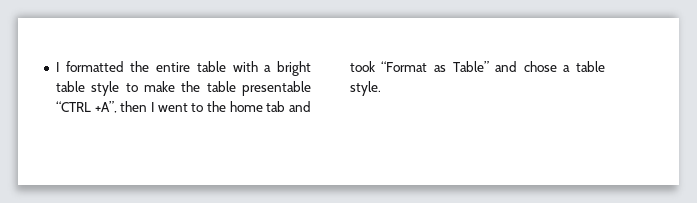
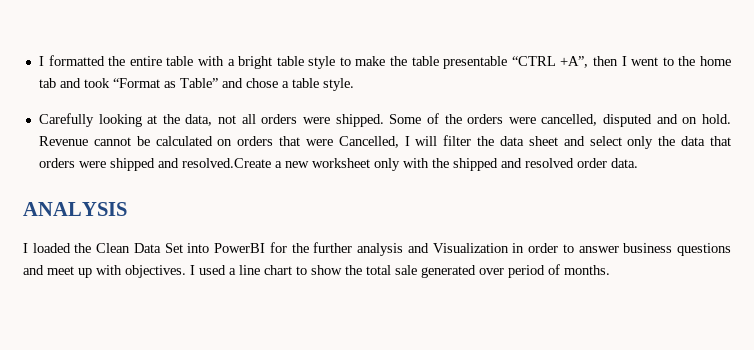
(381, 88) none -> [38,113,731,127] [38,135,731,149] [38,158,638,171] [23,202,127,216] [23,242,731,256] [23,264,610,278] // Carefully looking at the data, not all orders were shipped. Some of the orders were cancelled, disputed and on hold. Revenue cannot be calculated on orders that were Cancelled, I will filter the data sheet and select only the data that orders were shipped and resolved.Create a new worksheet only with the shipped and resolved order data. // ANALYSIS // I loaded the Clean Data Set into PowerBI for the further analysis and Visualization in order to answer business questions and meet up with objectives. I used a line chart to show the total sale generated over period of months.

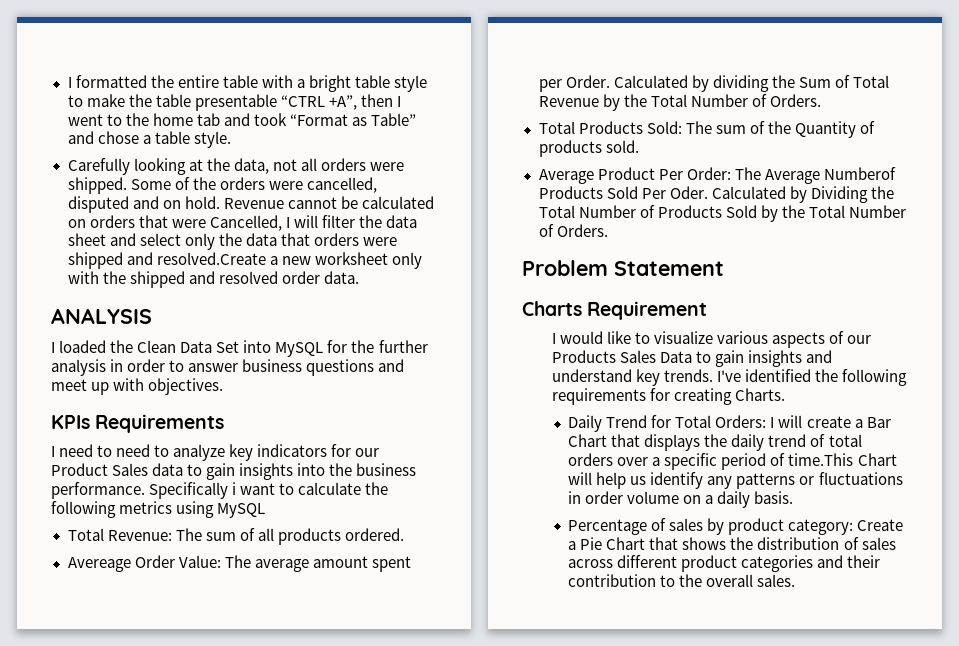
[214,243,266,253] PowerBI -> [275,342,324,357] MySQL
[407,243,509,253] and Visualization -> (106, 367) none
[190,264,610,278] I used a line chart to show the total sale generated over period of months. -> [51,414,225,433] [51,444,380,461] [51,463,417,480] [51,482,389,499] [51,501,266,518] [67,528,404,545] [67,555,411,572] [538,75,889,92] [538,94,821,111] [538,121,875,138] [538,140,639,157] [538,167,896,184] [538,186,894,203] [538,205,906,222] [538,224,608,237] [522,260,724,276] [522,301,708,320] [551,331,872,348] [551,350,832,367] [551,369,907,386] [551,388,785,405] [568,415,891,432] [568,434,862,451] [568,453,897,470] [568,472,903,489] [568,491,794,508] [568,518,904,535] [568,537,896,550] [568,555,881,572] [568,574,796,587] // KPIs Requirements // I need to need to analyze key indicators for our Product Sales data to gain insights into the business performance. Specifically i want to calculate the following metrics using MySQL // Total Revenue: The sum of all products ordered. // Avereage Order Value: The average amount spent per Order. Calculated by dividing the Sum of Total Revenue by the Total Number of Orders. // Total Products Sold: The sum of the Quantity of products sold. // Average Product Per Order: The Average Numberof Products Sold Per Oder. Calculated by Dividing the Total Number of Products Sold by the Total Number of Orders. // Problem Statement // Charts Requirement // I would like to visualize various aspects of our Products Sales Data to gain insights and understand key trends. I've identified the following requirements for creating Charts. // Daily Trend for Total Orders: I will create a Bar Chart that displays the daily trend of total orders over a specific period of time.This Chart will help us identify any patterns or fluctuations in order volume on a daily basis. // Percentage of sales by product category: Create a Pie Chart that shows the distribution of sales across different product categories and their contribution to the overall sales.

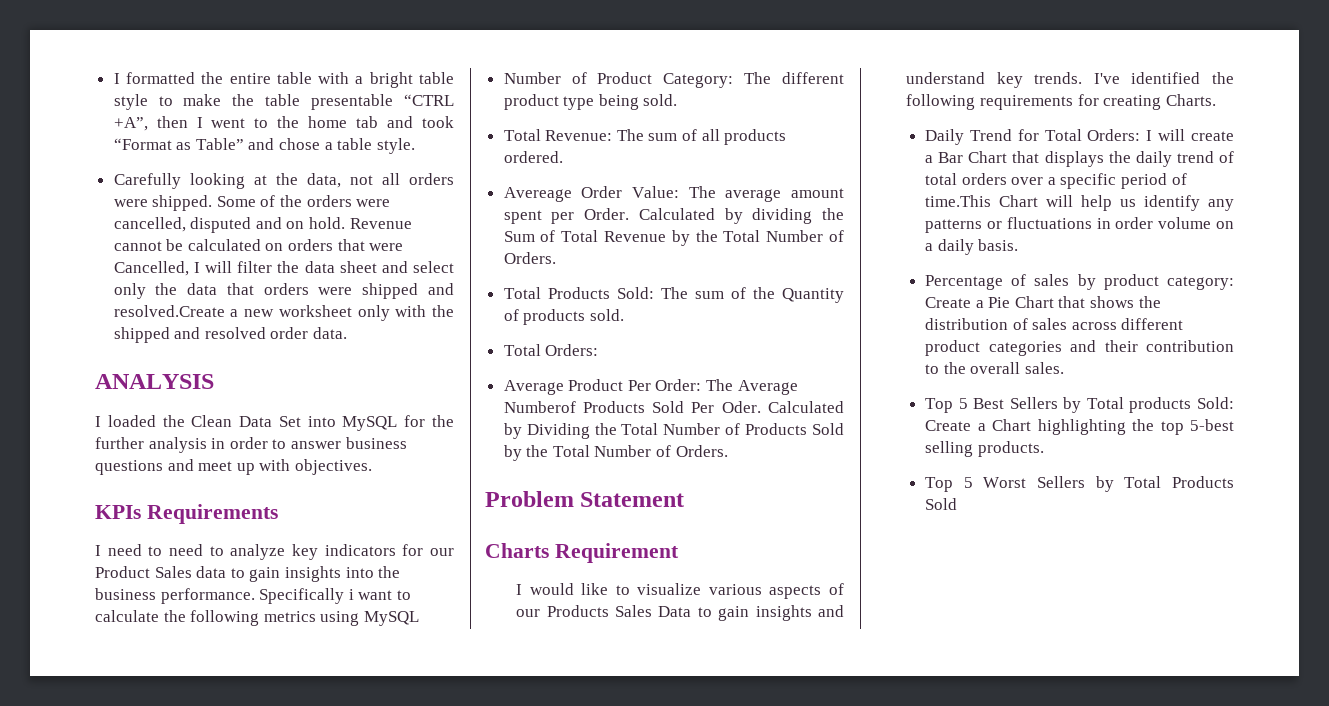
(266, 510) none -> [503,72,844,88] [503,94,678,110] // Number of Product Category: The different product type being sold.
(639, 146) none -> [503,344,599,356] // Total Orders:
(796, 580) none -> [925,397,1234,413] [925,419,1234,435] [925,441,1044,457] [925,476,1234,492] [925,498,958,510] // Top 5 Best Sellers by Total products Sold: Create a Chart highlighting the top 5-best selling products. // Top 5 Worst Sellers by Total Products Sold

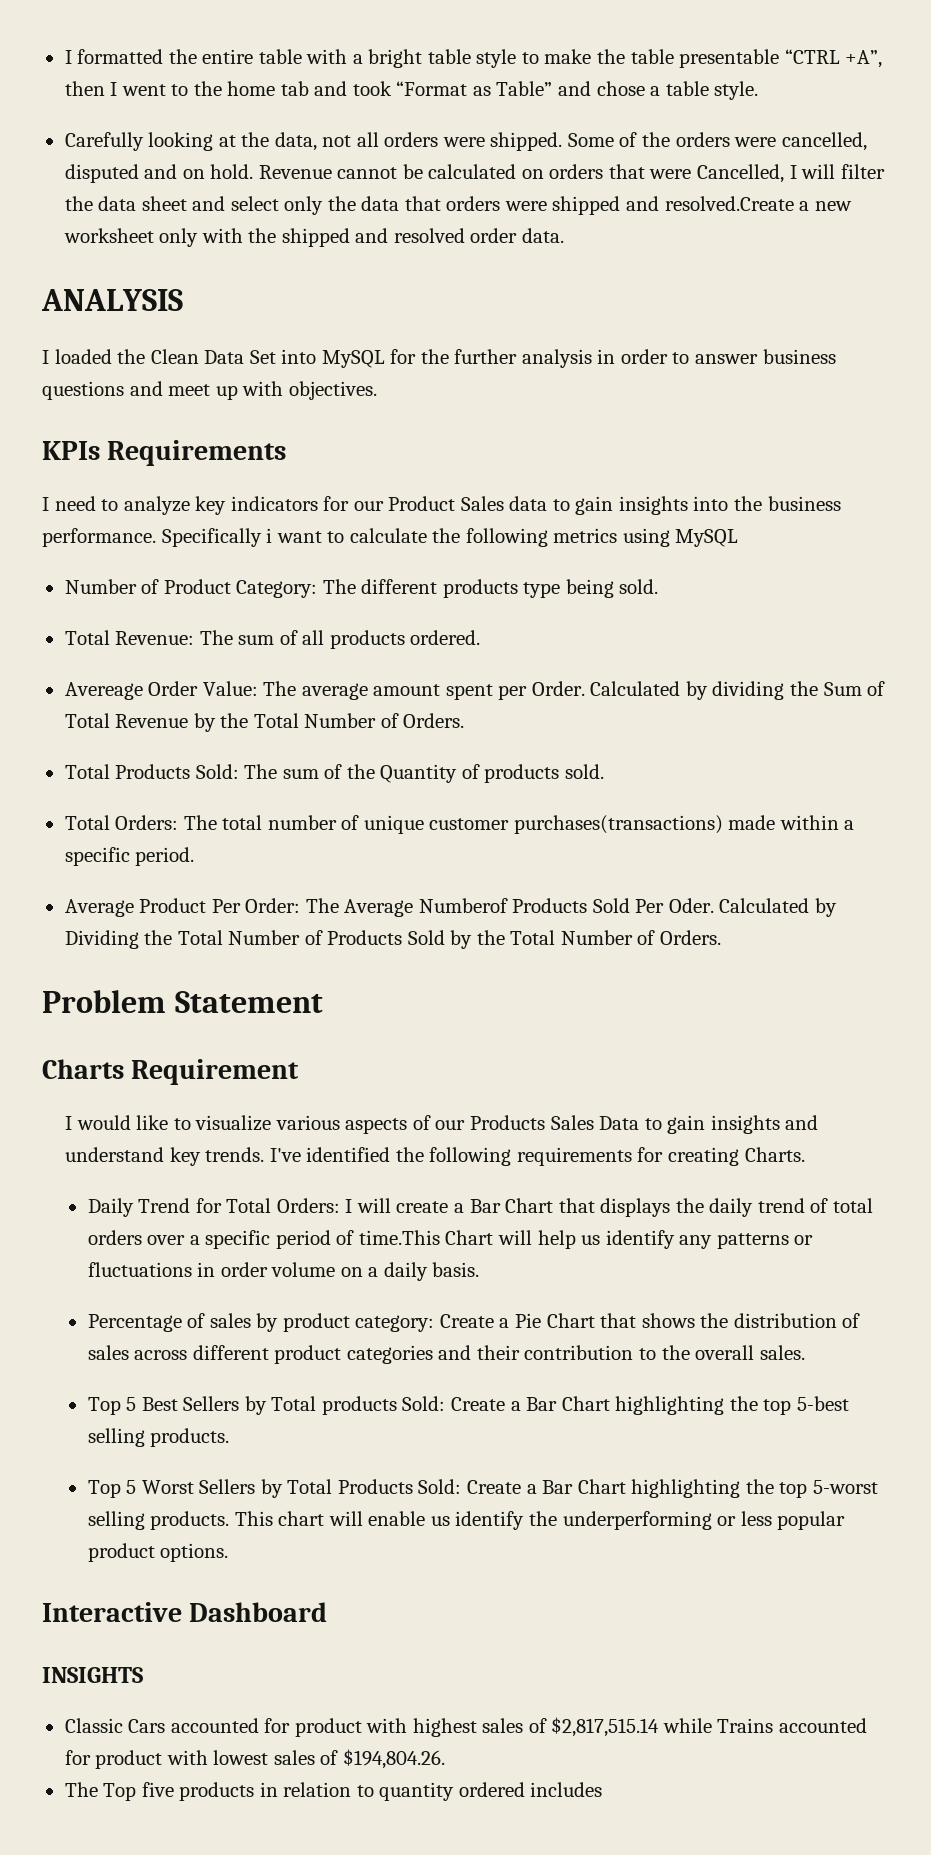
[169,544,224,556] need to -> (119, 505) none
[503,94,559,110] product -> [442,579,518,598] products
(599, 350) none -> [183,815,855,834] [64,847,195,866] The total number of unique customer purchases(transactions) made within a specific period.
(986, 427) none -> [526,1397,558,1411] Bar
[925,498,958,510] Sold -> [418,1479,878,1498] [87,1511,846,1530] [87,1543,229,1562] [42,1602,328,1622] [42,1667,143,1683] [64,1717,867,1737] [64,1749,445,1769] [64,1782,603,1801] Sold: Create a Bar Chart highlighting the top 5-worst selling products. This chart will enable us identify the underperforming or less popular product options. // Interactive Dashboard // INSIGHTS // Classic Cars accounted for product with highest sales of $2,817,515.14 while Trains accounted for product with lowest sales of $194,804.26. // The Top five products in relation to quantity ordered includes

